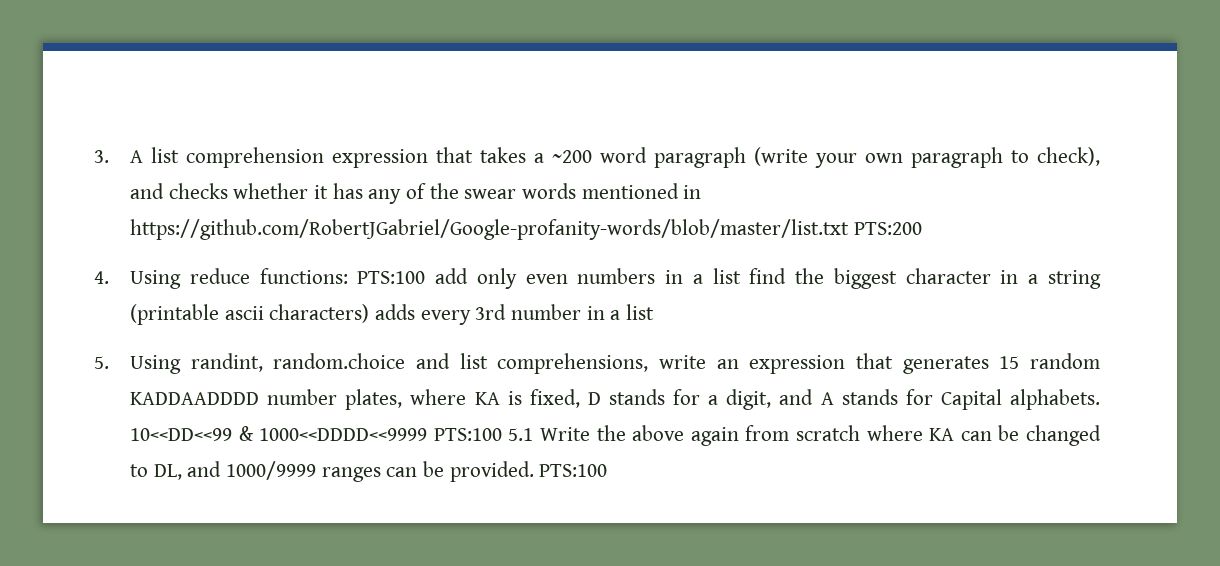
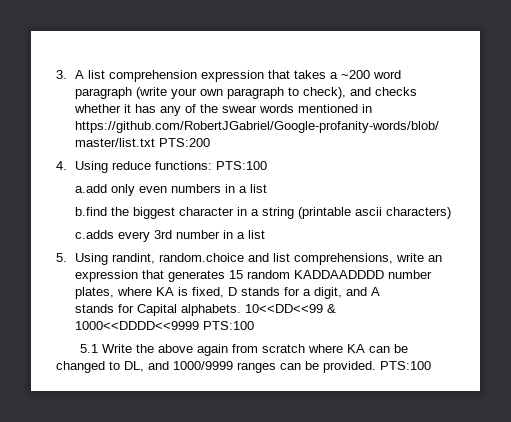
[435,268,469,284] add -> [74,184,107,193] // a.add
[749,268,787,284] find -> [74,207,107,216] // b.find
[375,304,416,320] adds -> [74,230,114,239] // c.adds
(834, 398) none -> (380, 291) //
(502, 434) none -> (254, 325) //

